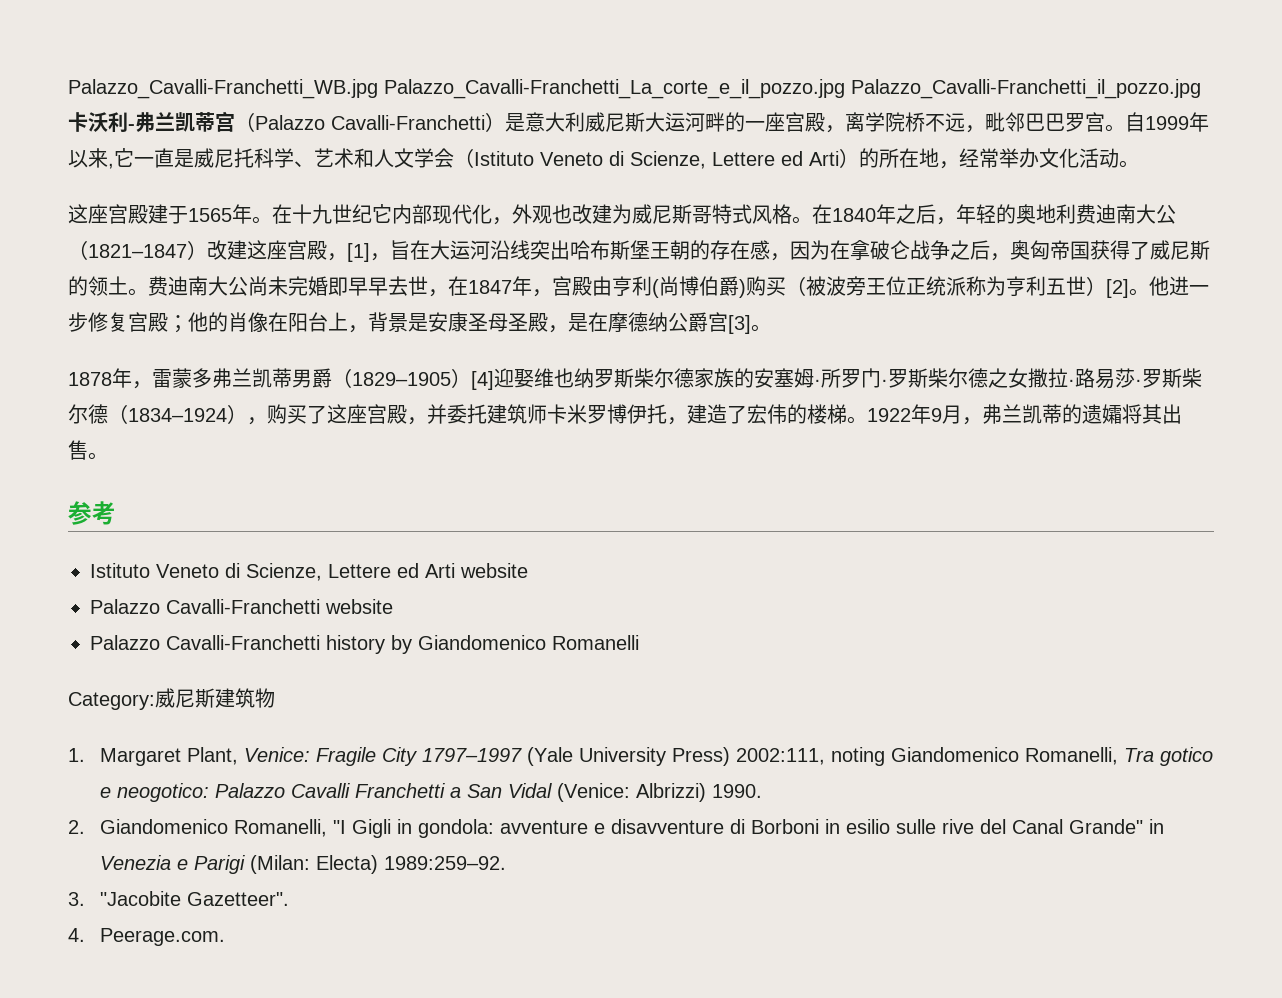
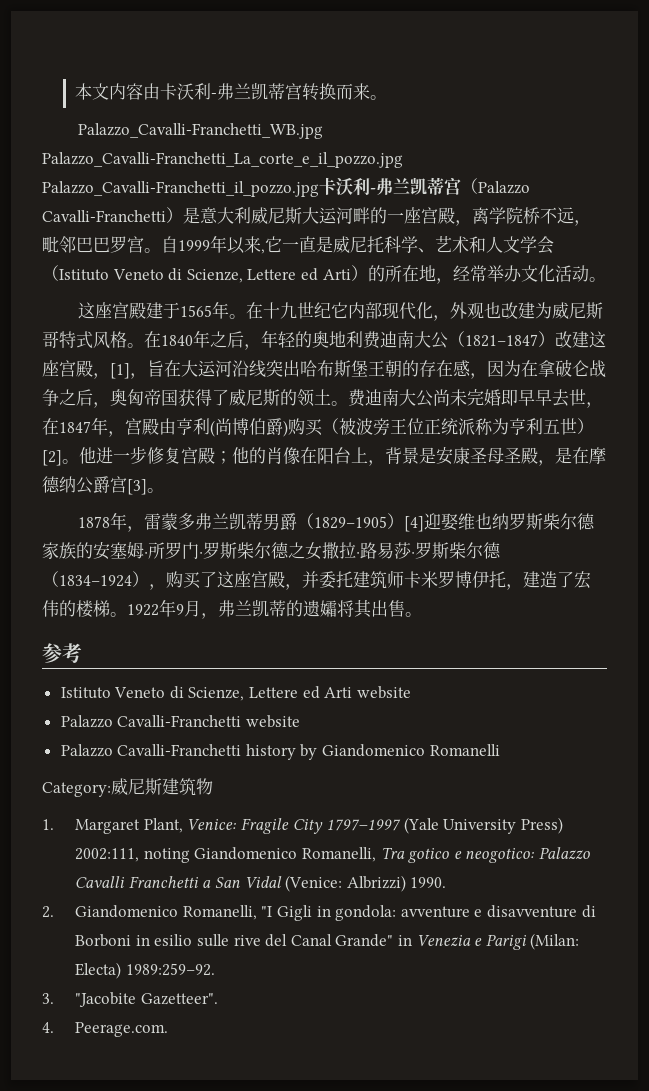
(68, 89) none -> [75,82,388,101] 本文内容由卡沃利-弗兰凯蒂宫转换而来。 //

